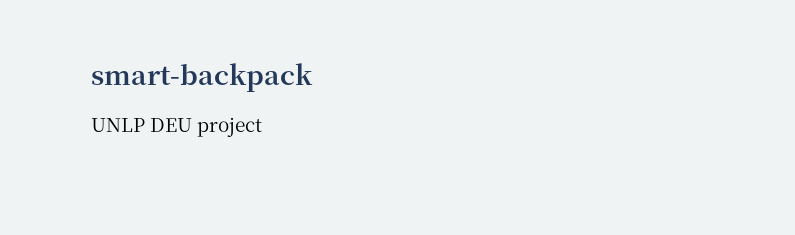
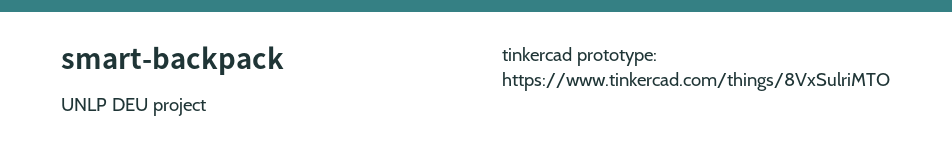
(263, 127) none -> [502,47,657,66] [502,72,890,91] // tinkercad prototype: https://www.tinkercad.com/things/8VxSulriMTO

